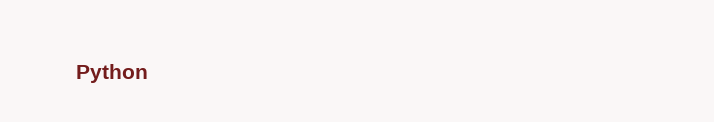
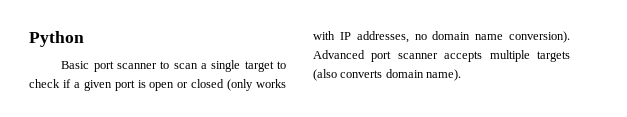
(148, 73) none -> [61,60,286,72] [29,79,286,91] [313,31,570,43] [313,50,570,62] [313,69,462,81] // Basic port scanner to scan a single target to check if a given port is open or closed (only works with IP addresses, no domain name conversion). Advanced port scanner accepts multiple targets (also converts domain name).

